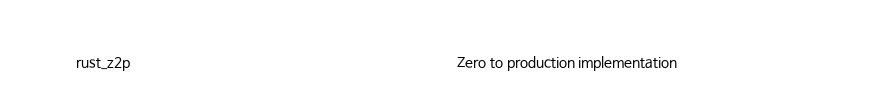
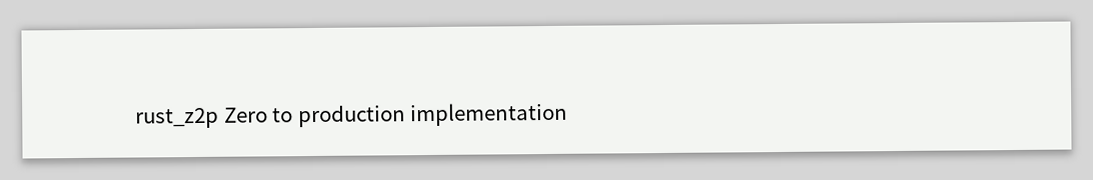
(130, 64) // -> (219, 118) none

